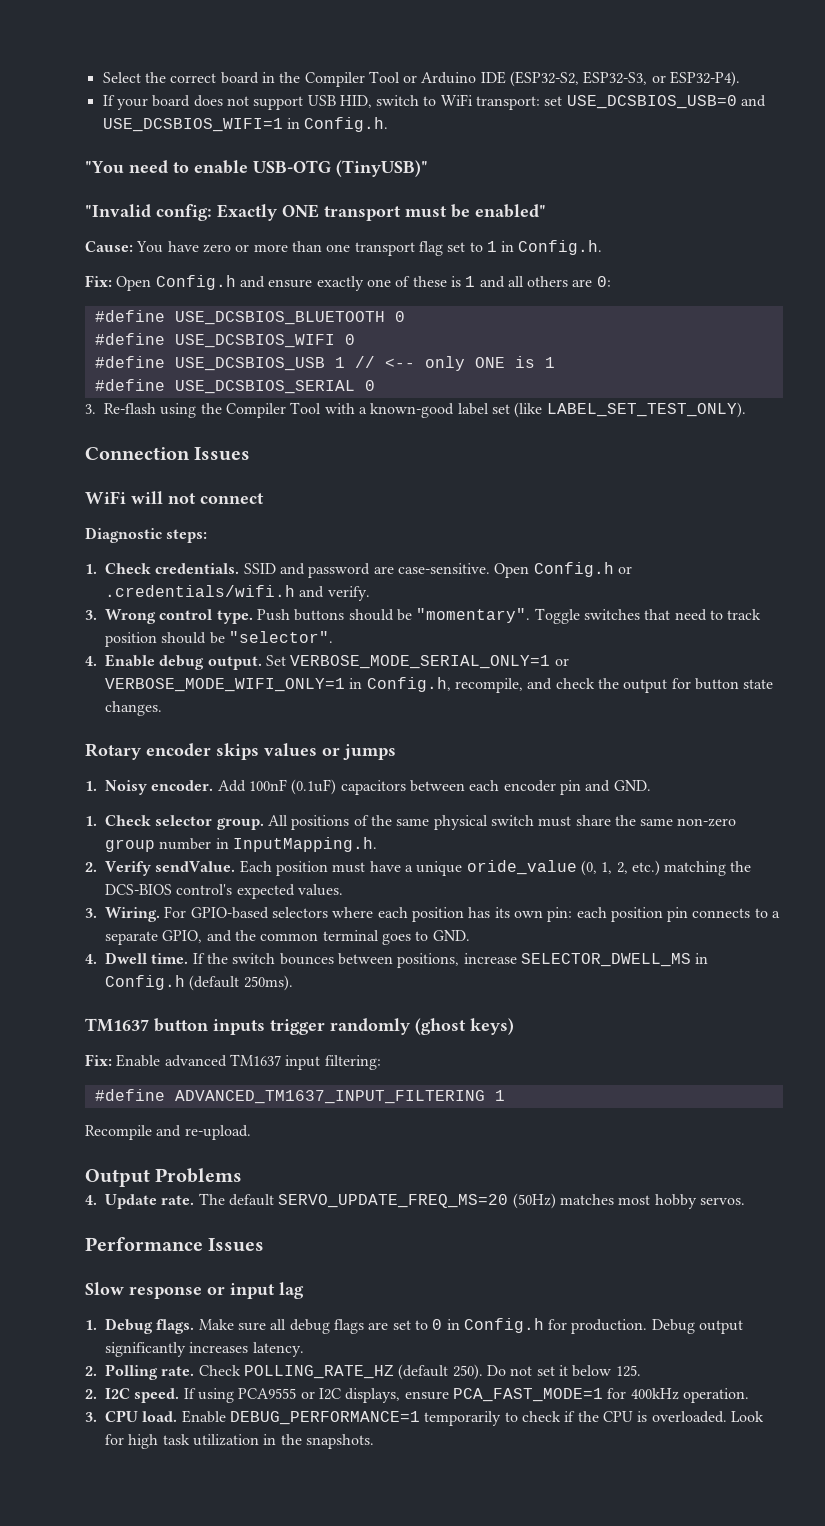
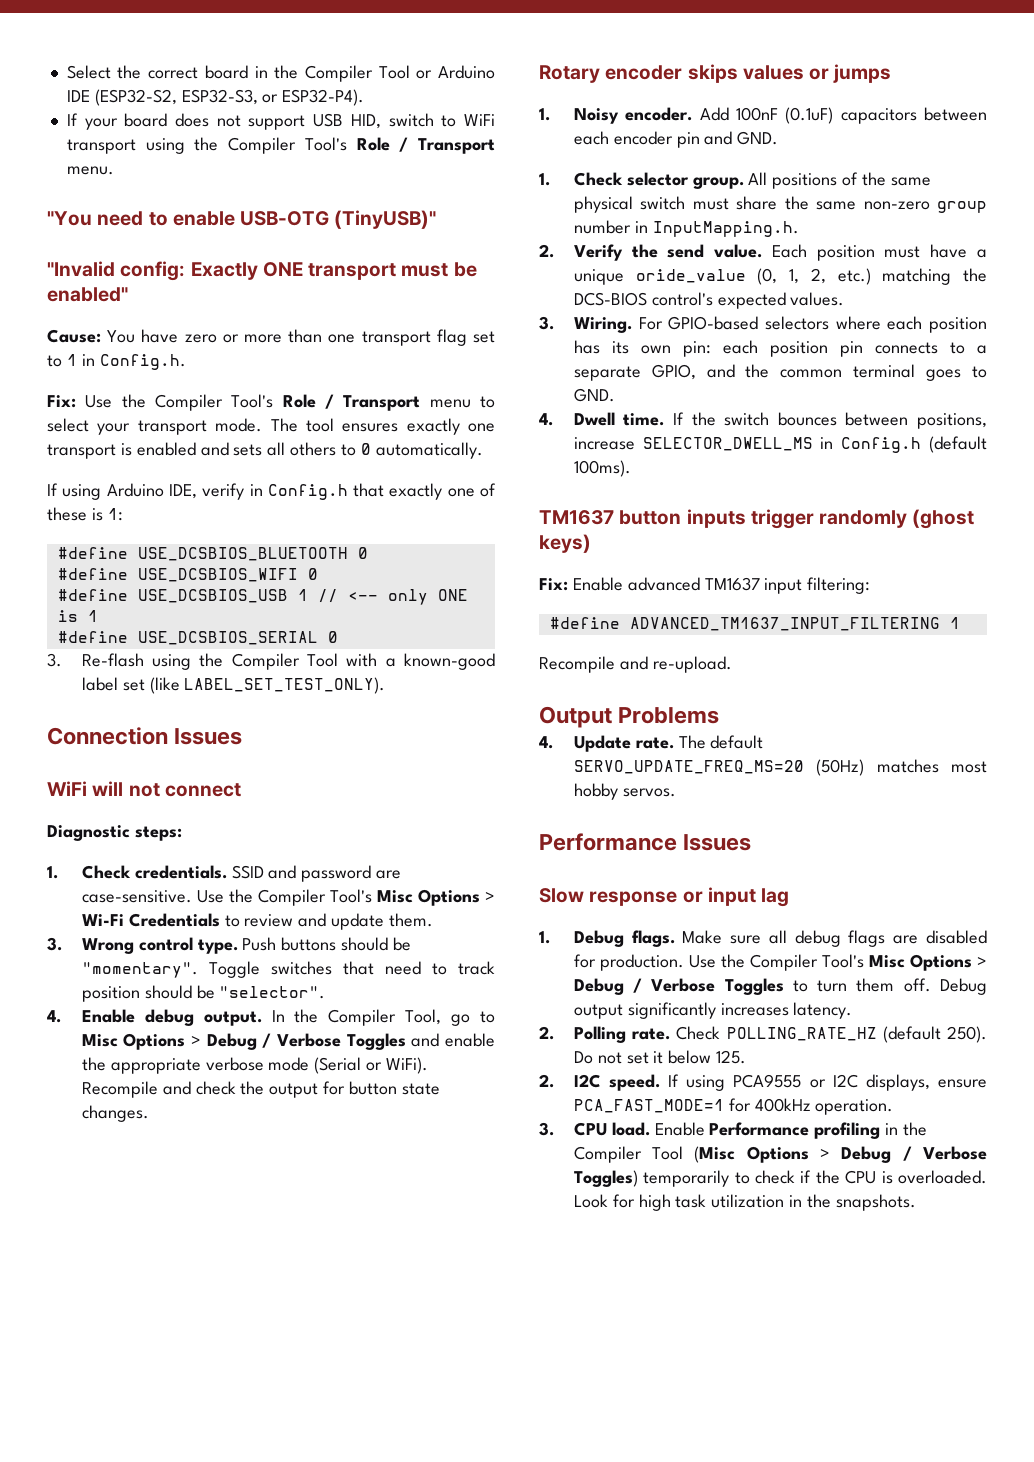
[476,95,767,110] [102,117,389,132] transport: set USE_DCSBIOS_USB=0 and USE_DCSBIOS_WIFI=1 in Config.h. -> [66,137,495,154] [66,166,114,175] transport using the Compiler Tool's Role / Transport menu.
[116,275,313,291] Open Config.h and ensure -> [85,394,495,411] [47,418,495,435] [47,442,483,459] [47,483,385,500] Use the Compiler Tool's Role / Transport menu to select your transport mode. The tool ensures exactly one transport is enabled and sets all others to 0 automatically. // If using Arduino IDE, verify in Config.h that
[465,276,611,288] 1 and all others are 0: -> [107,508,123,521] 1:
[494,562,632,578] [105,585,370,601] Open Config.h or .credentials/wifi.h and verify. -> [196,889,496,906] [81,913,433,930] Use the Compiler Tool's Misc Options > Wi-Fi Credentials to review and update them.
[265,655,569,669] [105,677,523,693] Set VERBOSE_MODE_SERIAL_ONLY=1 or VERBOSE_MODE_WIFI_ONLY=1 in Config.h, recompile, -> [271,1009,495,1026] [81,1033,496,1050] [81,1057,428,1074] [81,1081,158,1098] In the Compiler Tool, go to Misc Options > Debug / Verbose Toggles and enable the appropriate verbose mode (Serial or WiFi). Recompile
[155,861,236,872] sendValue. -> [631,244,763,258] the send value.
[243,975,293,991] 250ms). -> [573,460,631,477] 100ms).
[392,1318,648,1334] set to 0 in Config.h for production. -> [926,930,987,944] [573,954,987,971] [573,978,931,995] disabled for production. Use the Compiler Tool's Misc Options > Debug / Verbose Toggles to turn them off.
[229,1411,420,1425] DEBUG_PERFORMANCE=1 -> [709,1122,927,1139] [573,1146,987,1163] [573,1170,638,1187] Performance profiling in the Compiler Tool (Misc Options > Debug / Verbose Toggles)

